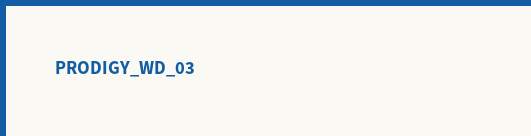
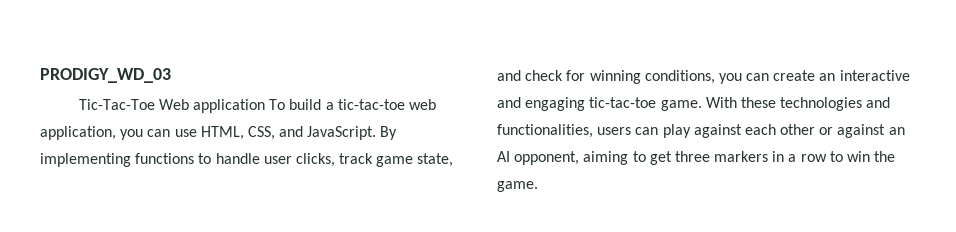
(195, 69) none -> [78,99,436,113] [40,126,398,140] [40,153,454,167] [497,70,910,84] [497,97,891,111] [497,124,905,138] [497,151,896,165] [497,181,538,192] // Tic-Tac-Toe Web application To build a tic-tac-toe web application, you can use HTML, CSS, and JavaScript. By implementing functions to handle user clicks, track game state, and check for winning conditions, you can create an interactive and engaging tic-tac-toe game. With these technologies and functionalities, users can play against each other or against an AI opponent, aiming to get three markers in a row to win the game.

